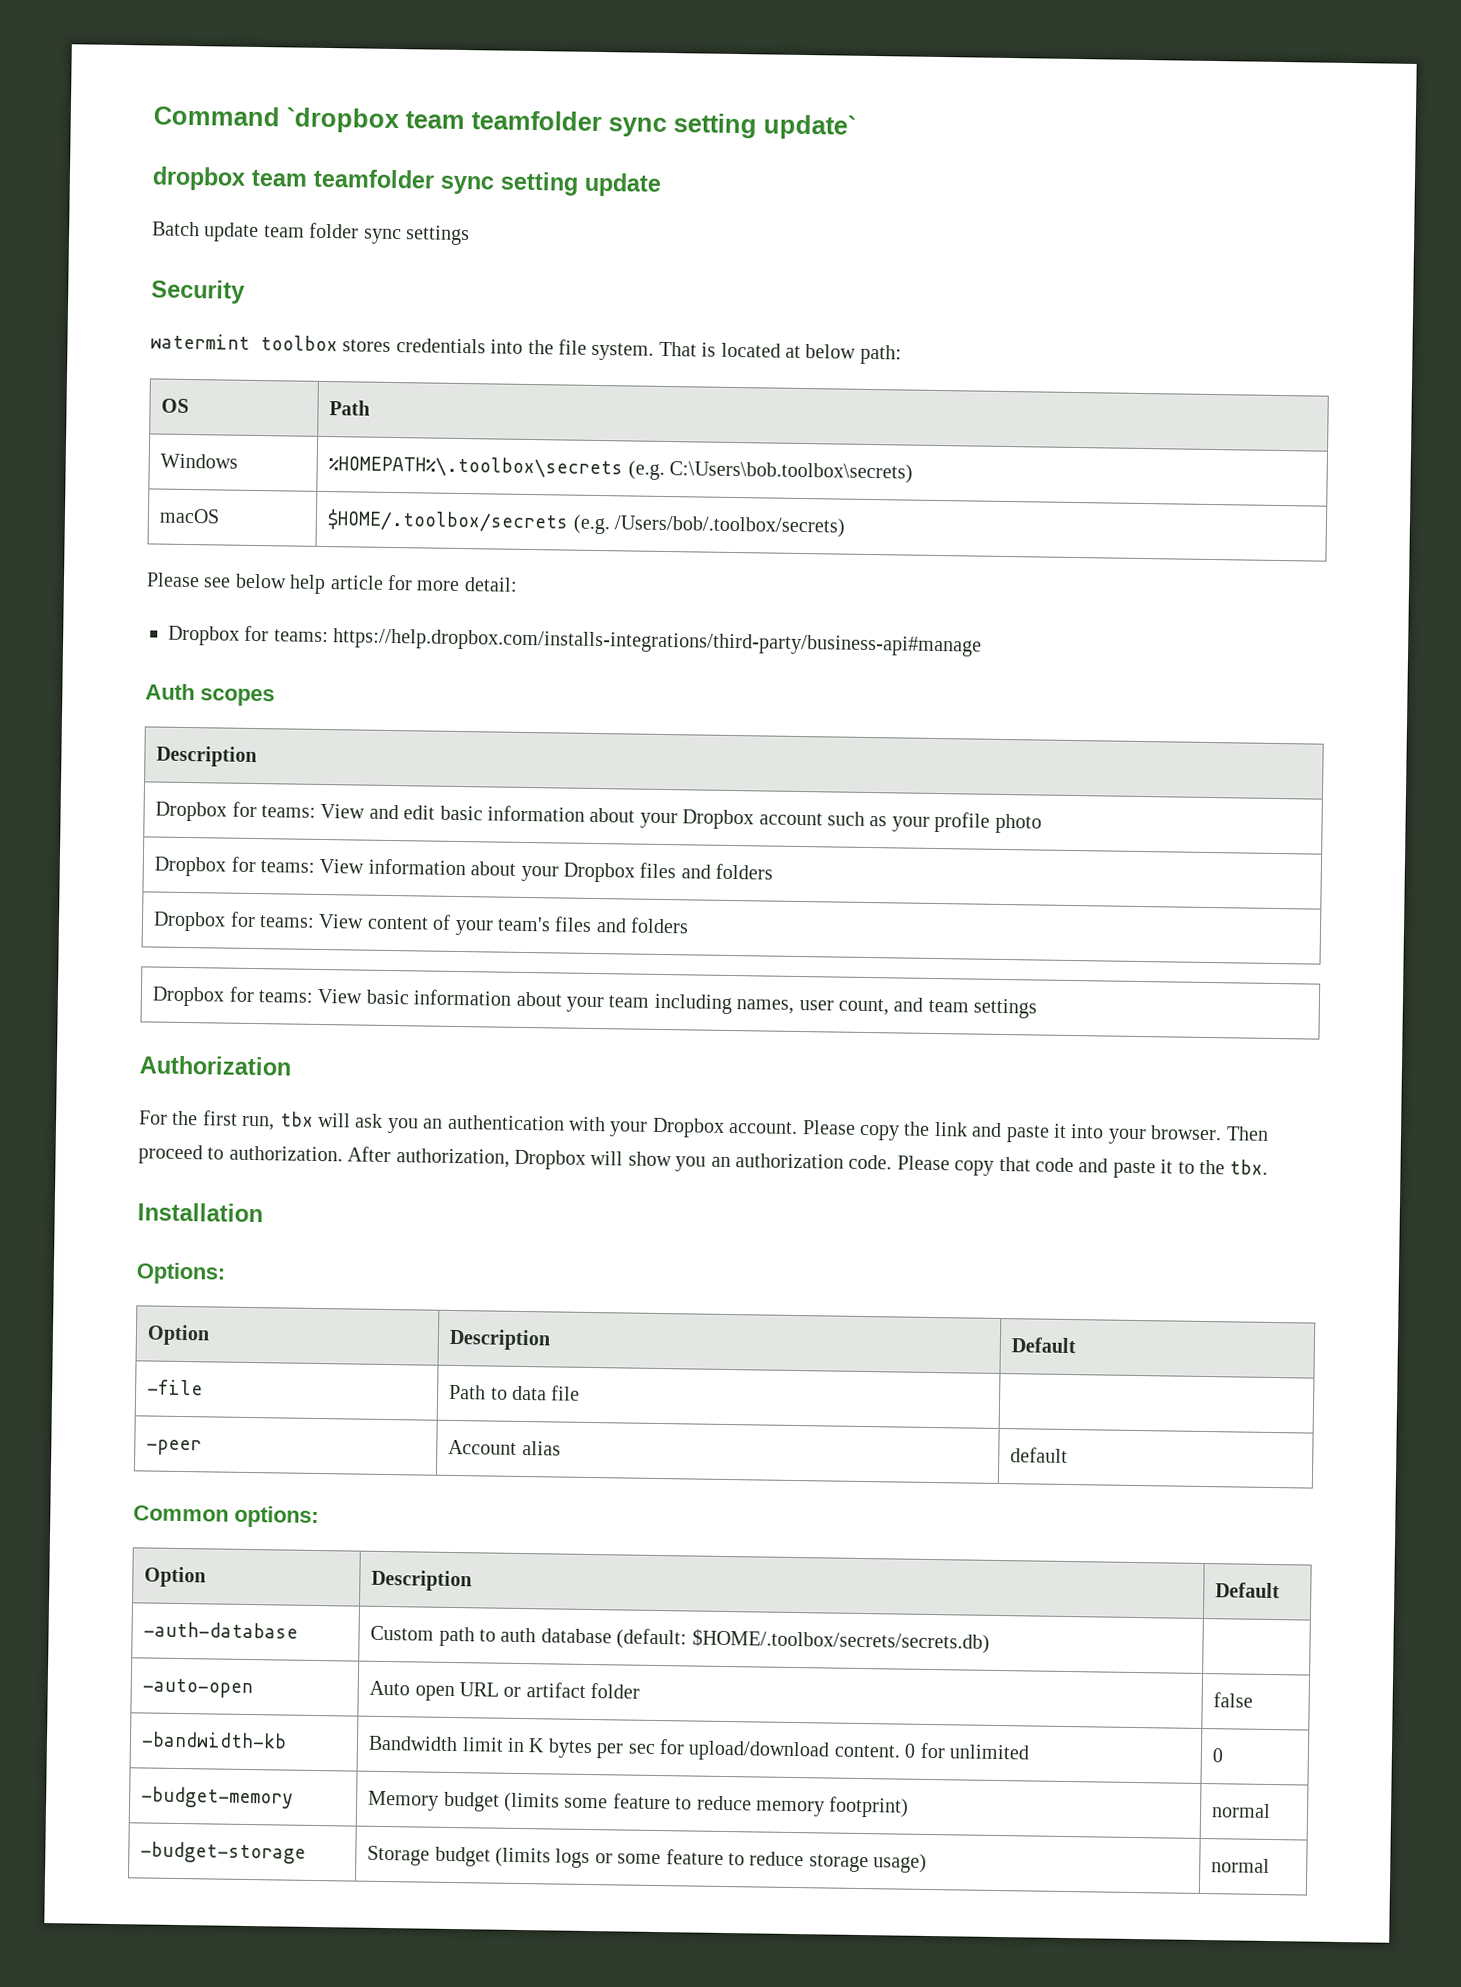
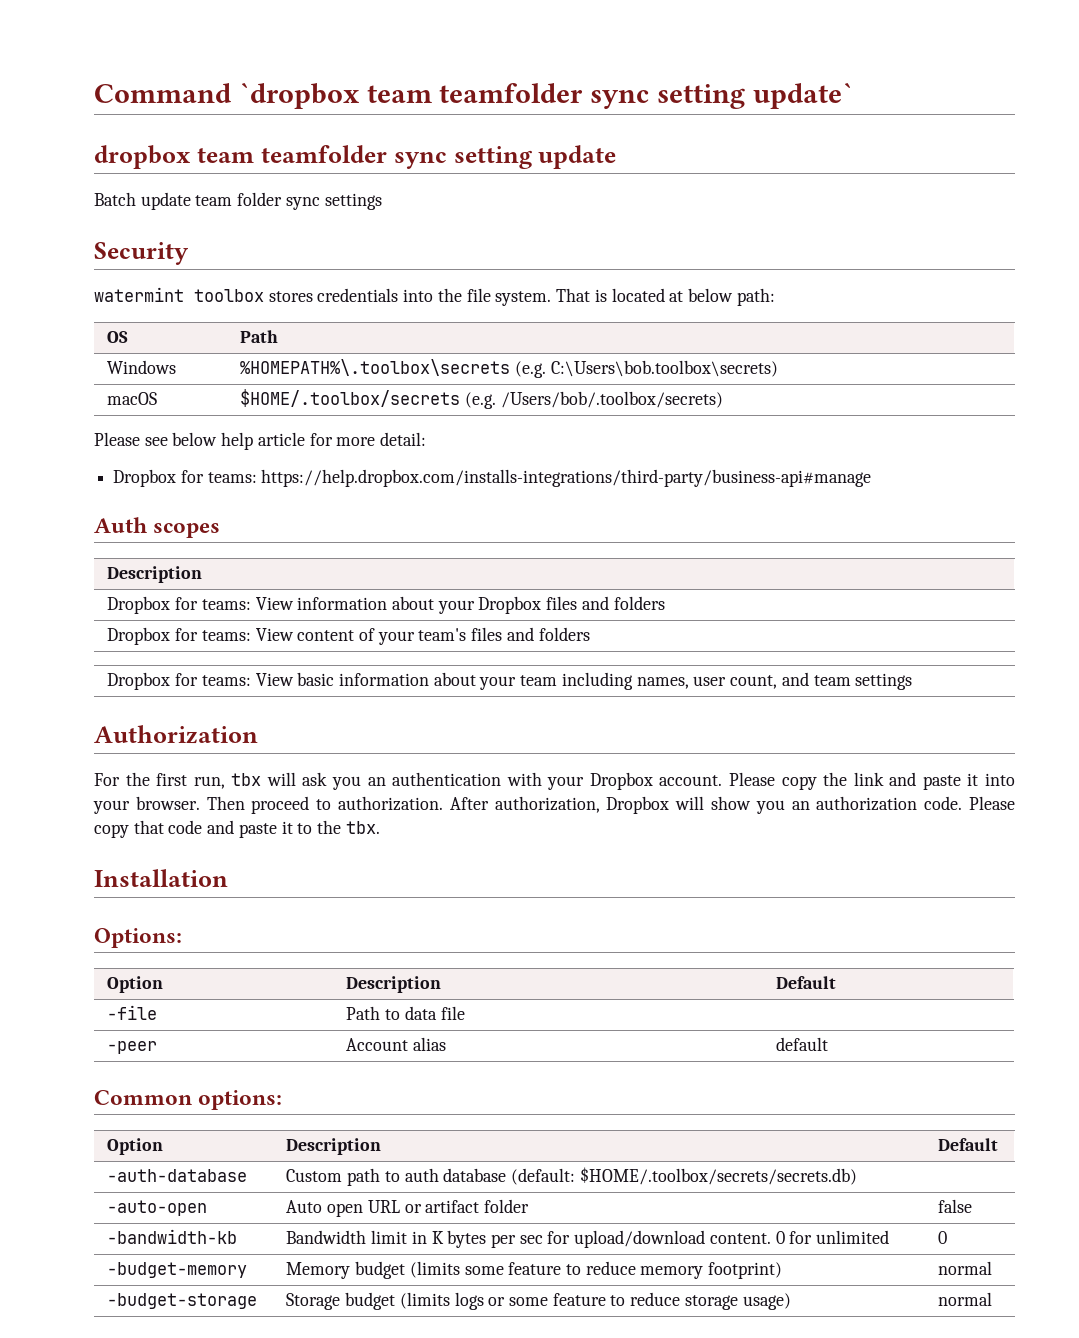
[155,801,1042,834] // Dropbox for teams: View and edit basic information about your Dropbox account such as your profile photo -> (203, 574) none

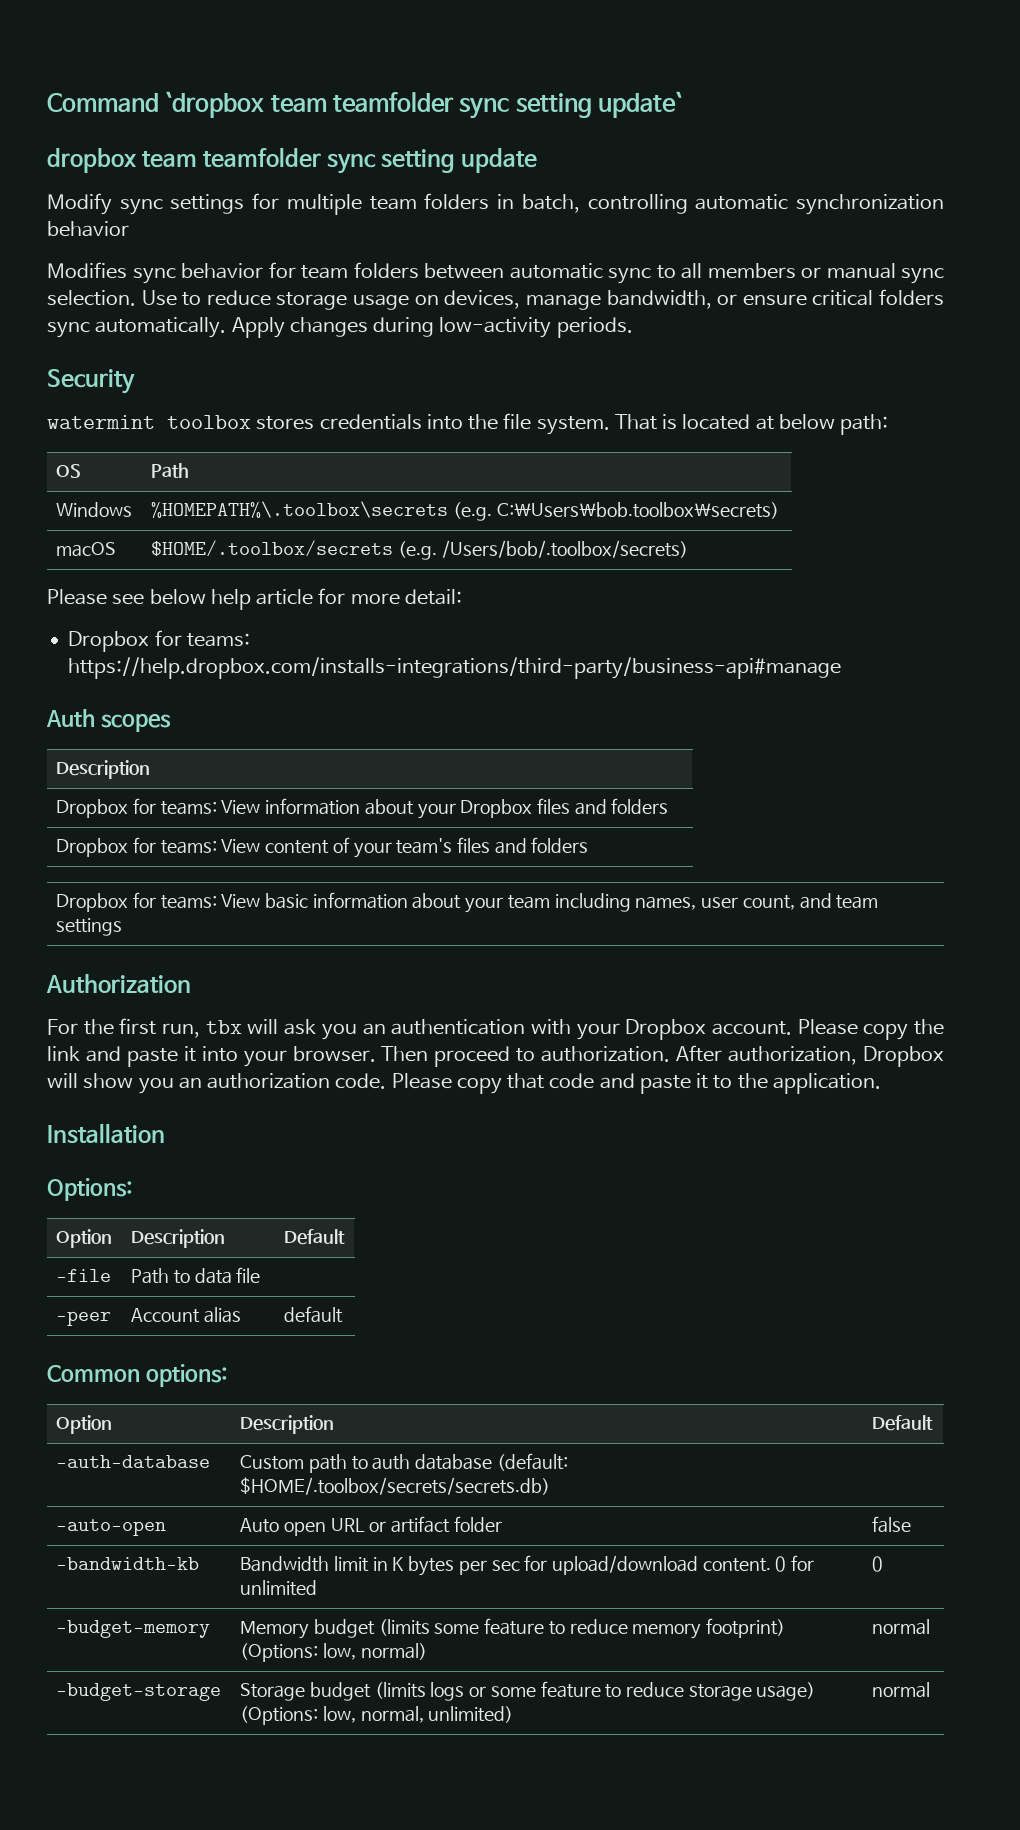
[94,192,382,210] Batch update team folder sync settings -> [47,193,944,215] [47,221,129,237] [47,262,944,284] [47,289,944,310] [47,317,633,338] Modify sync settings for multiple team folders in batch, controlling automatic synchronization behavior // Modifies sync behavior for team folders between automatic sync to all members or manual sync selection. Use to reduce storage usage on devices, manage bandwidth, or ensure critical folders sync automatically. Apply changes during low-activity periods.
[345,821,380,834] tbx. -> [772,1073,881,1094] application.
(783, 1270) none -> [240,1643,427,1662] (Options: low, normal)
(791, 1301) none -> [240,1706,514,1725] (Options: low, normal, unlimited)

